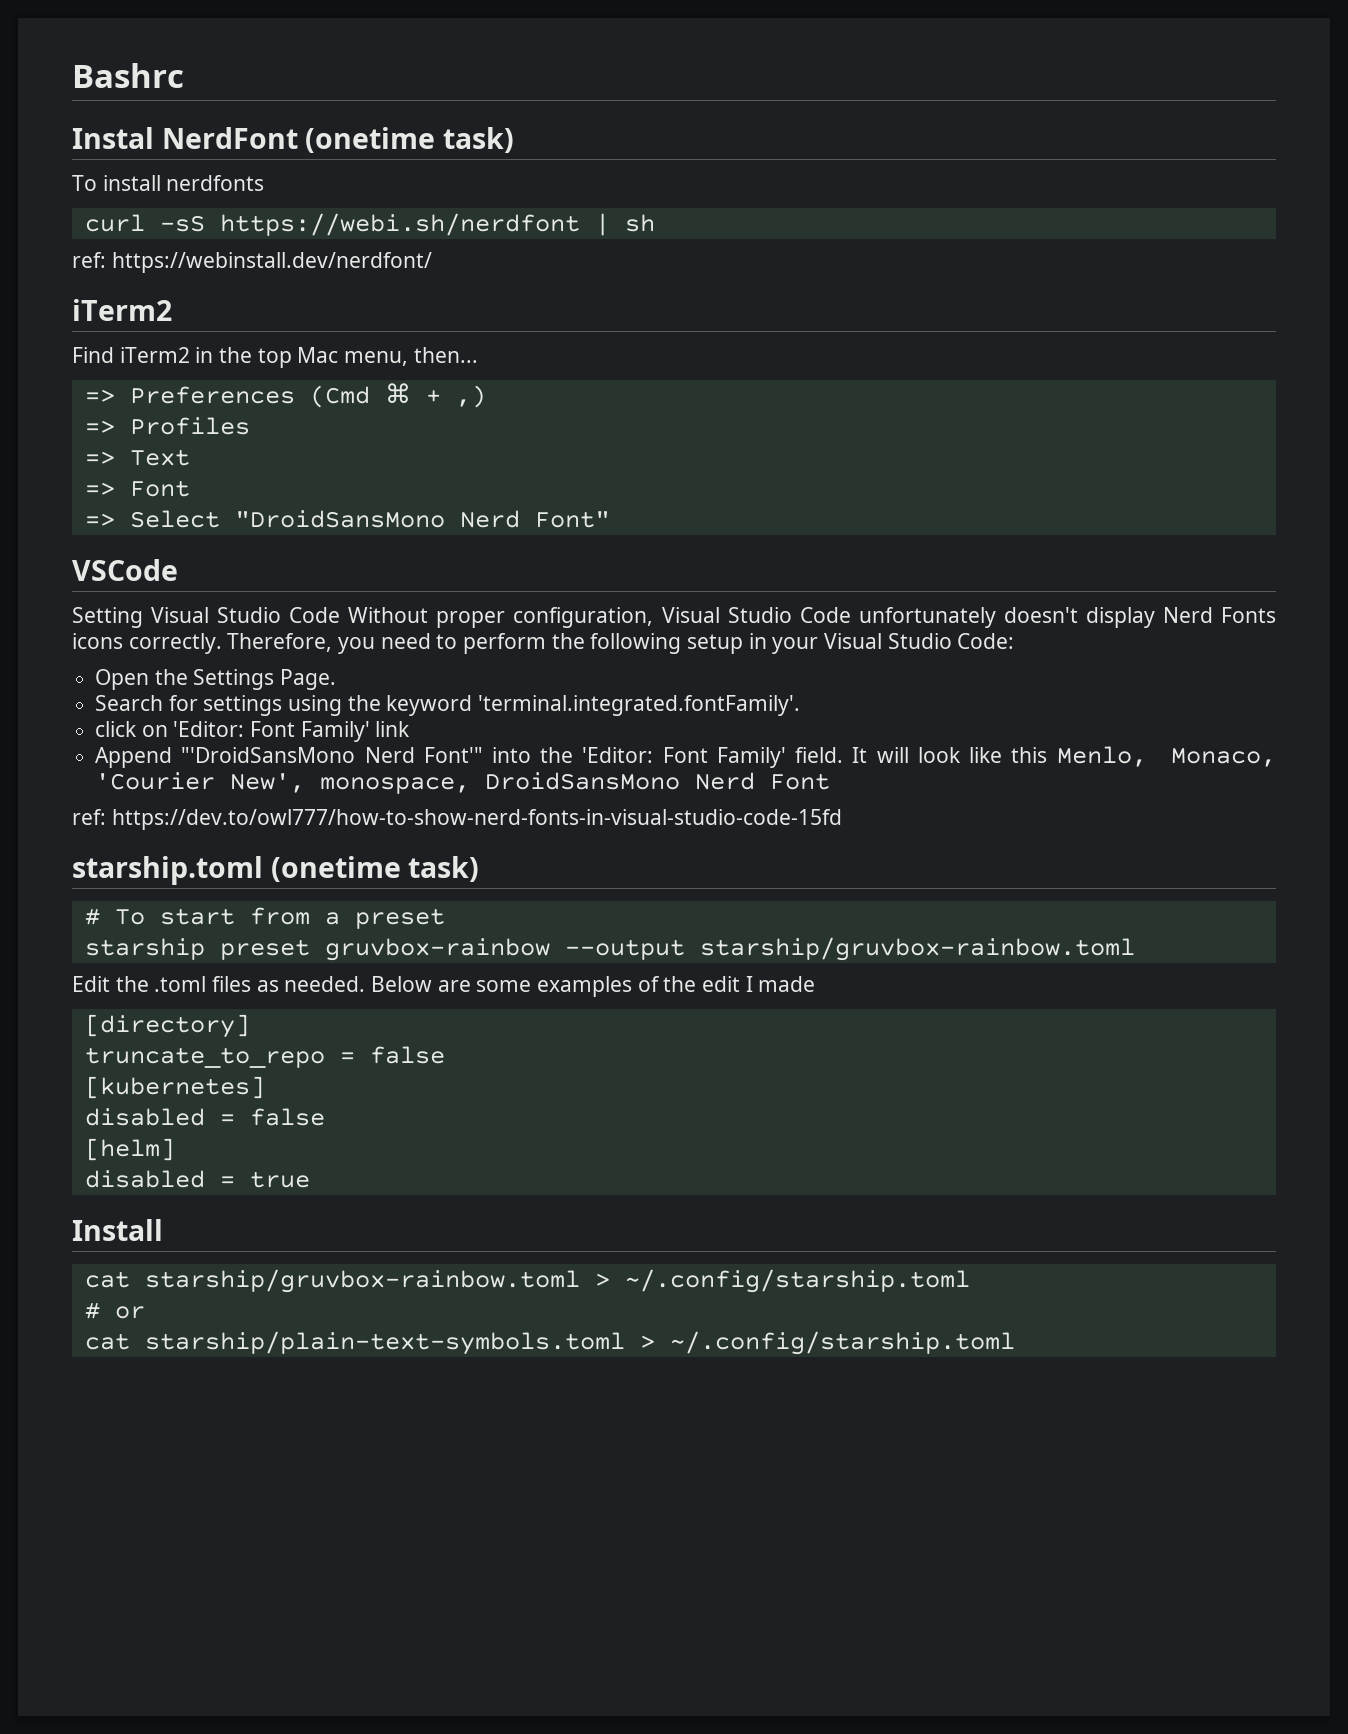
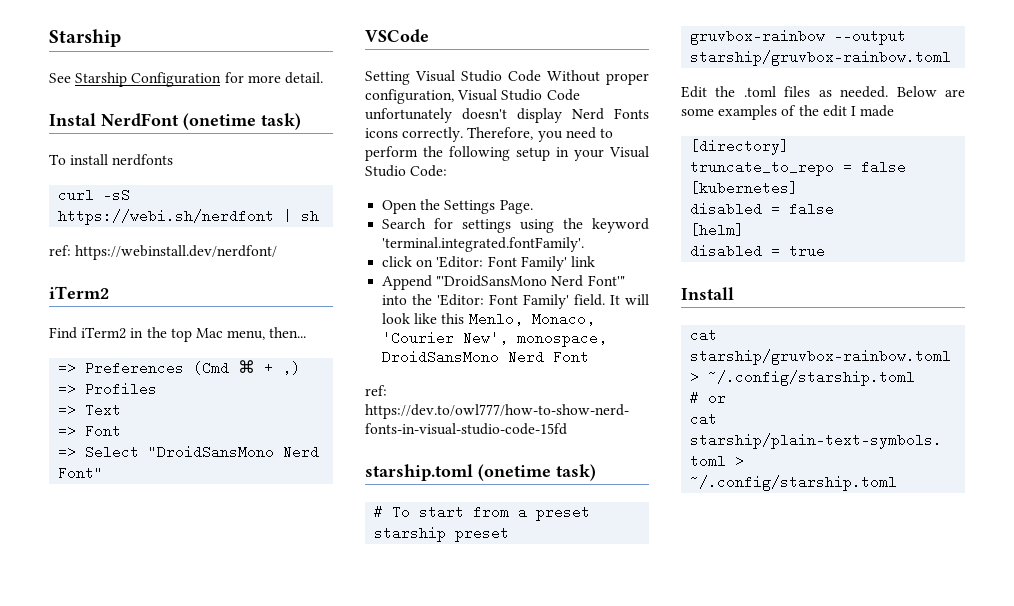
[72,63,184,88] Bashrc -> [49,29,121,47] [49,72,323,87] Starship // See Starship Configuration for more detail.

